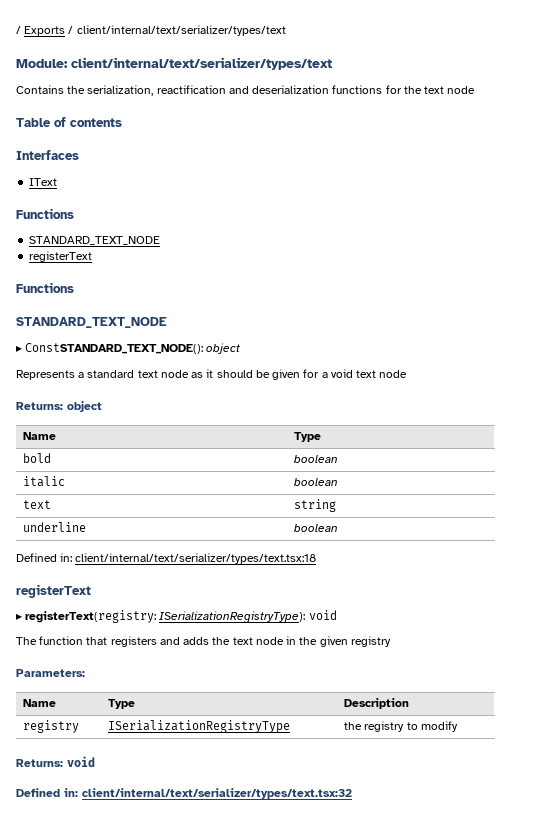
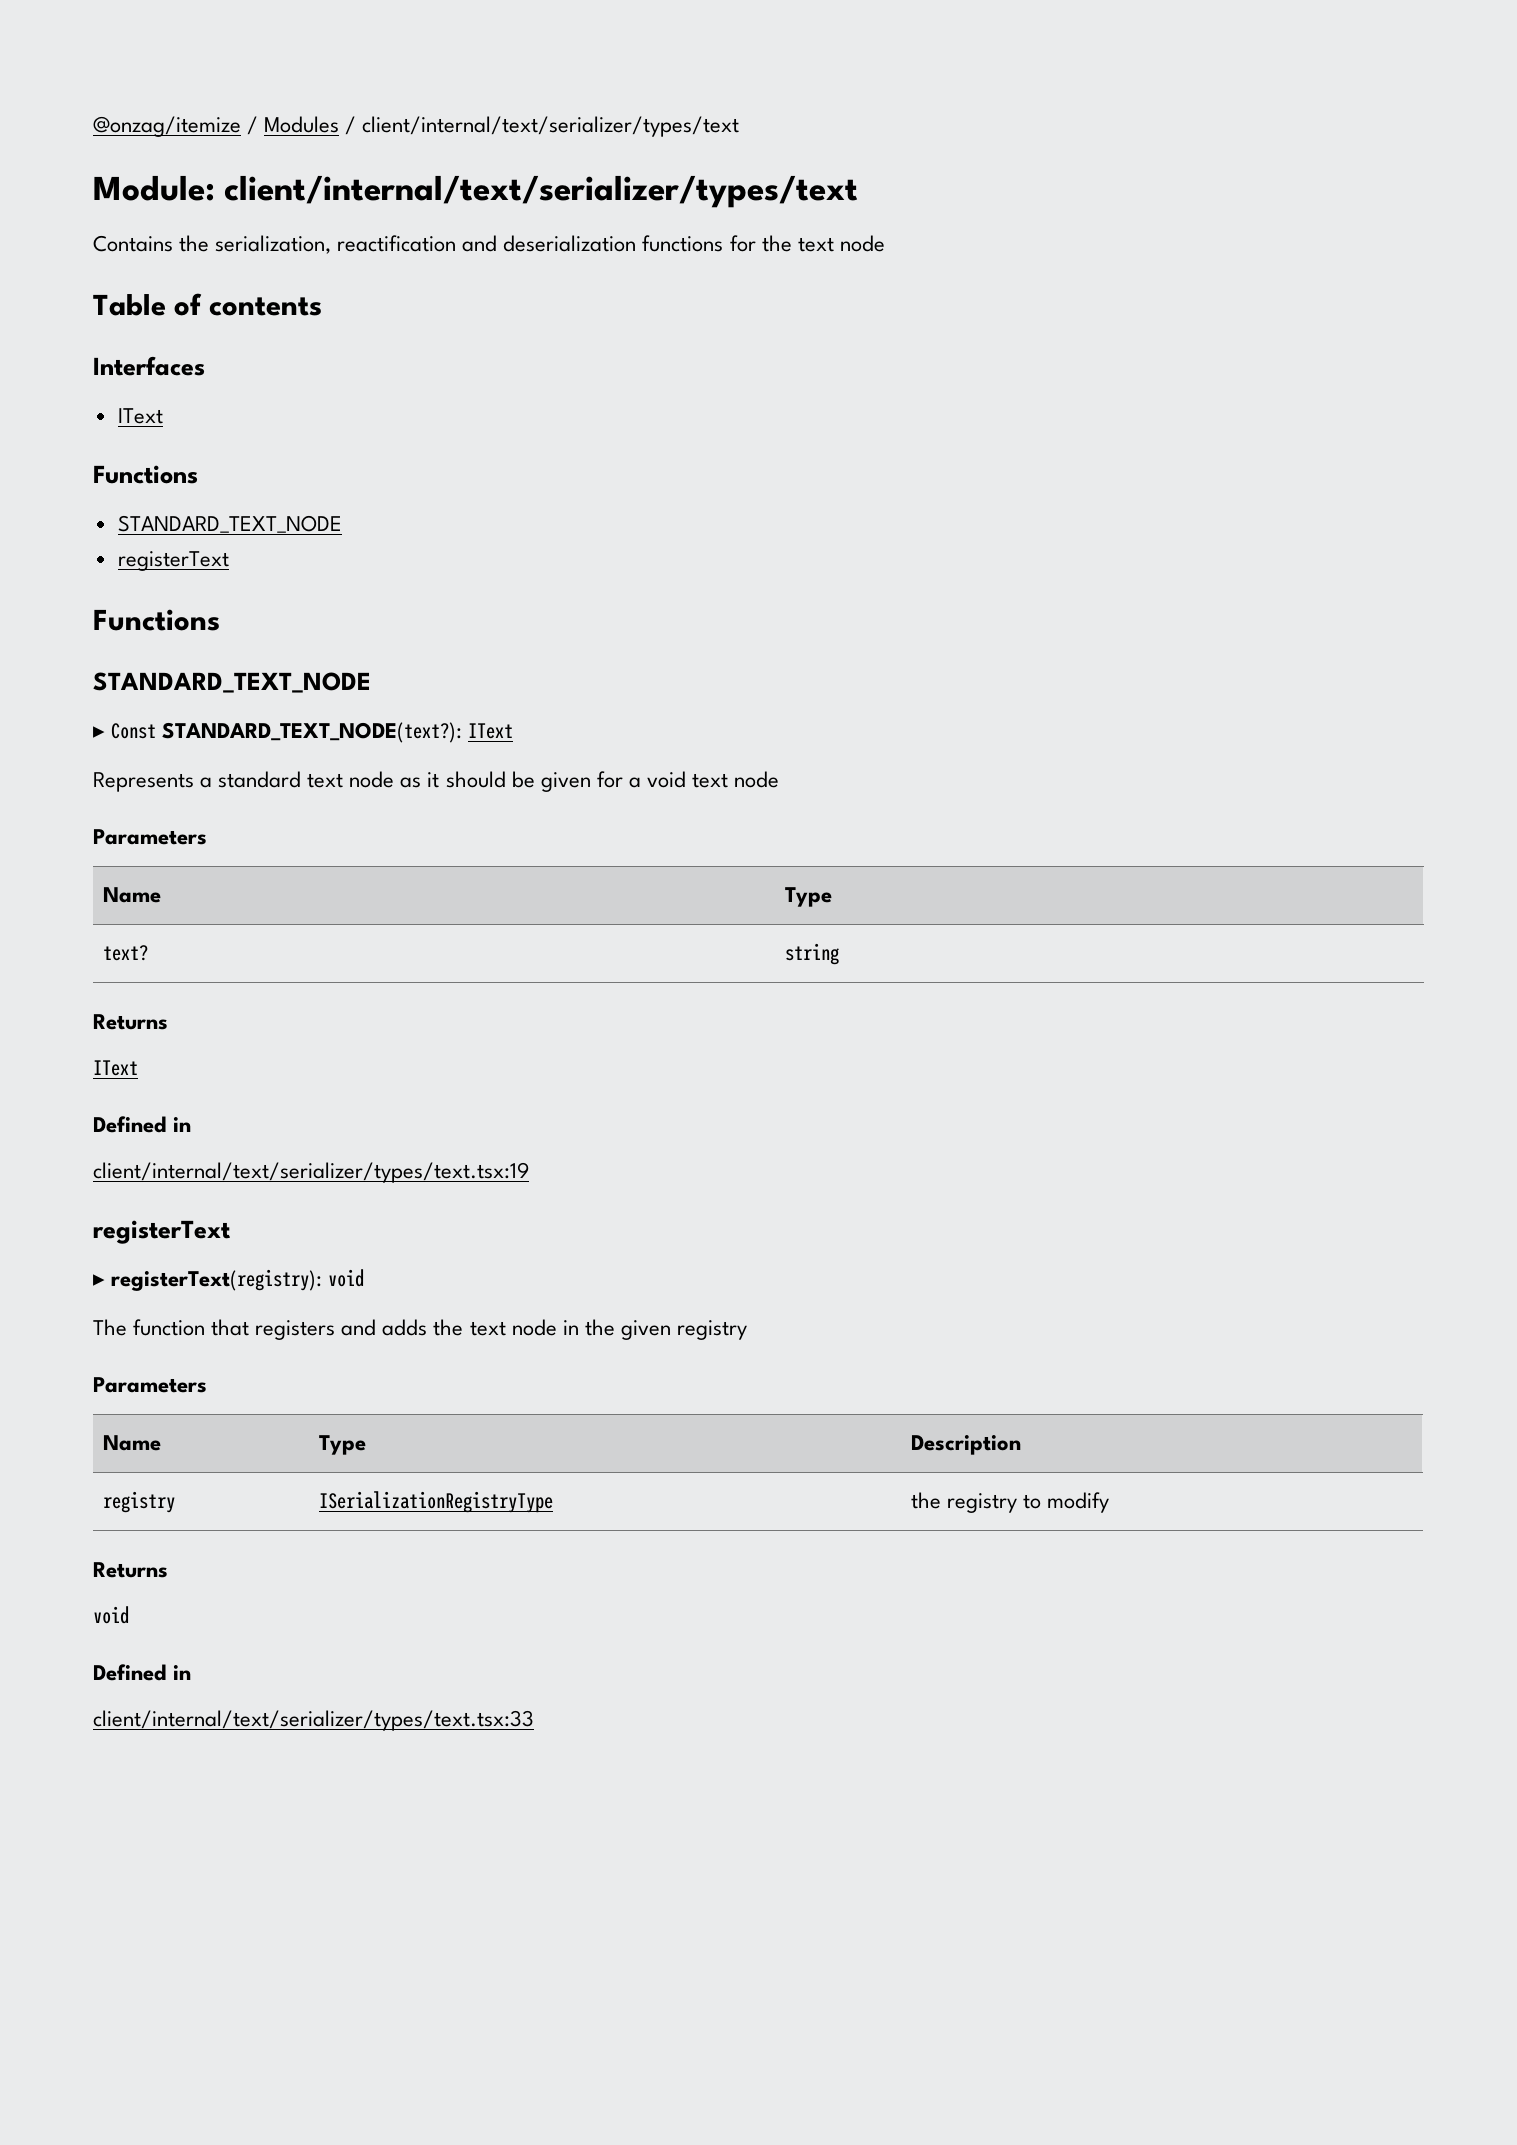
[16,26,66,36] / Exports -> [93,116,340,137] @onzag/itemize / Modules
[25,343,241,354] ConstSTANDARD_TEXT_NODE(): object -> [111,722,514,743] Const STANDARD_TEXT_NODE(text?): IText
[16,401,102,412] Returns: object -> [93,829,207,845] Parameters
[23,453,52,463] [294,455,339,463] [23,476,66,487] [294,478,339,486] [23,500,52,509] bold | boolean // italic | boolean // text -> [103,945,149,961] text?
[23,522,87,532] [294,524,339,532] [16,553,317,564] // underline | boolean // Defined in: client/internal/text/serializer/types/text.tsx:18 -> [93,1014,168,1030] [93,1060,138,1076] [93,1116,192,1133] [93,1162,529,1183] // Returns // IText // Defined in // client/internal/text/serializer/types/text.tsx:19
[25,610,306,623] registerText(registry: ISerializationRegistryType): -> [111,1269,323,1291] registerText(registry):
[16,669,85,677] Parameters: -> [93,1377,207,1393] Parameters
[16,759,63,767] Returns: -> [93,1562,168,1578] Returns //
[64,788,352,799] in: client/internal/text/serializer/types/text.tsx:32 -> [173,1665,192,1680] [93,1710,534,1731] in // client/internal/text/serializer/types/text.tsx:33

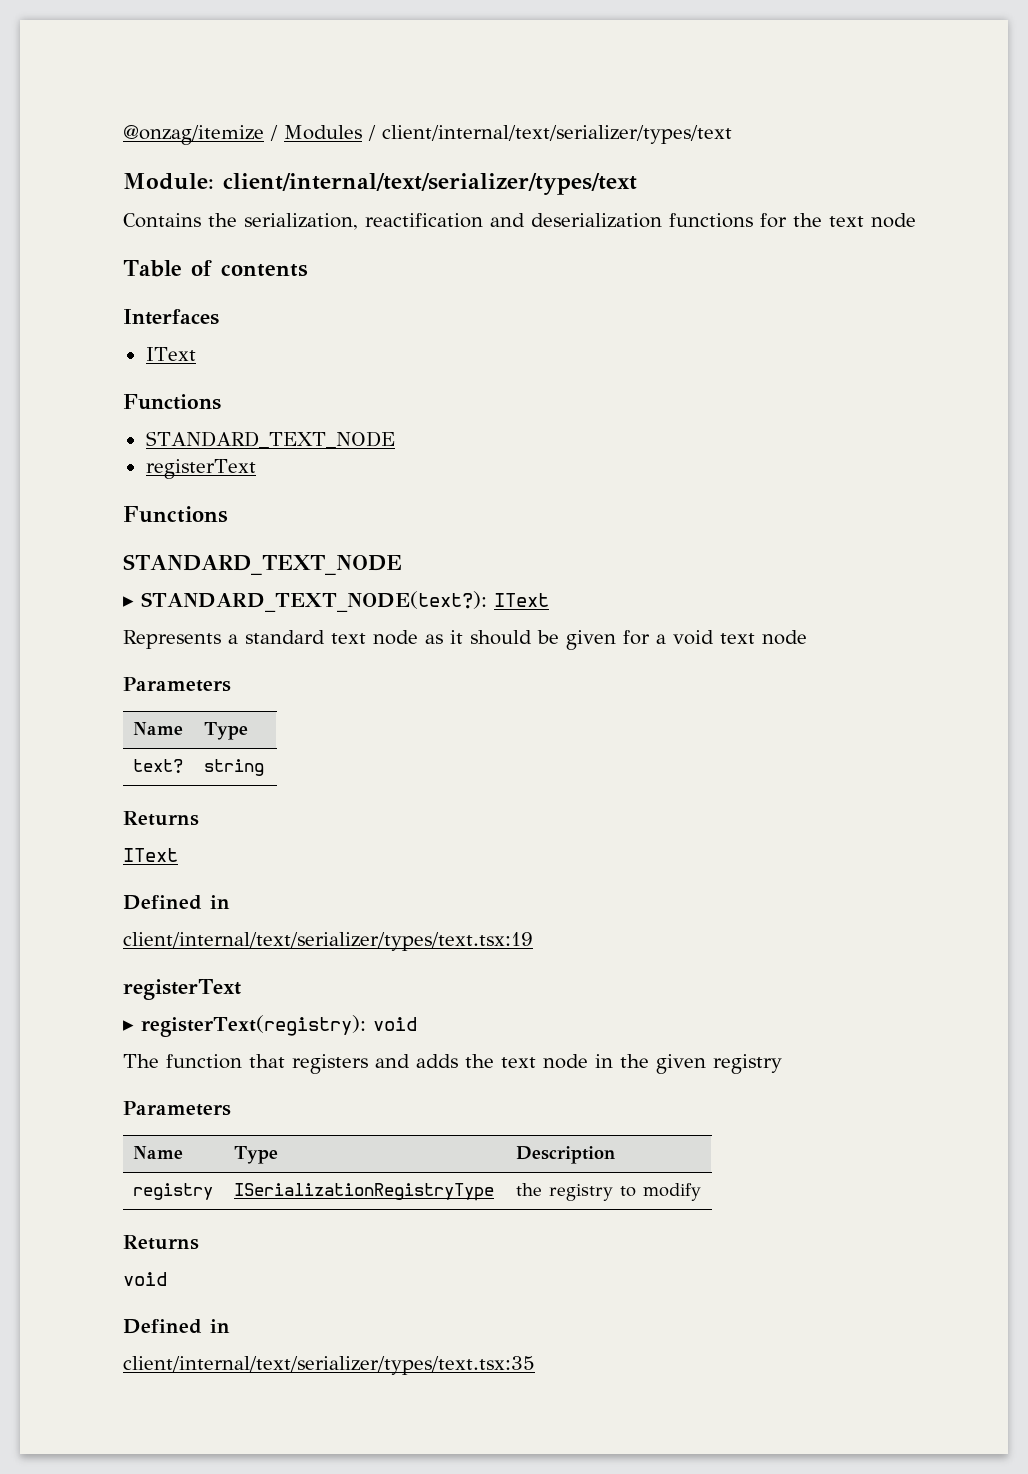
[111,723,157,739] Const -> (134, 601) none
[93,1710,534,1731] client/internal/text/serializer/types/text.tsx:33 -> [123,1356,535,1375] client/internal/text/serializer/types/text.tsx:35

